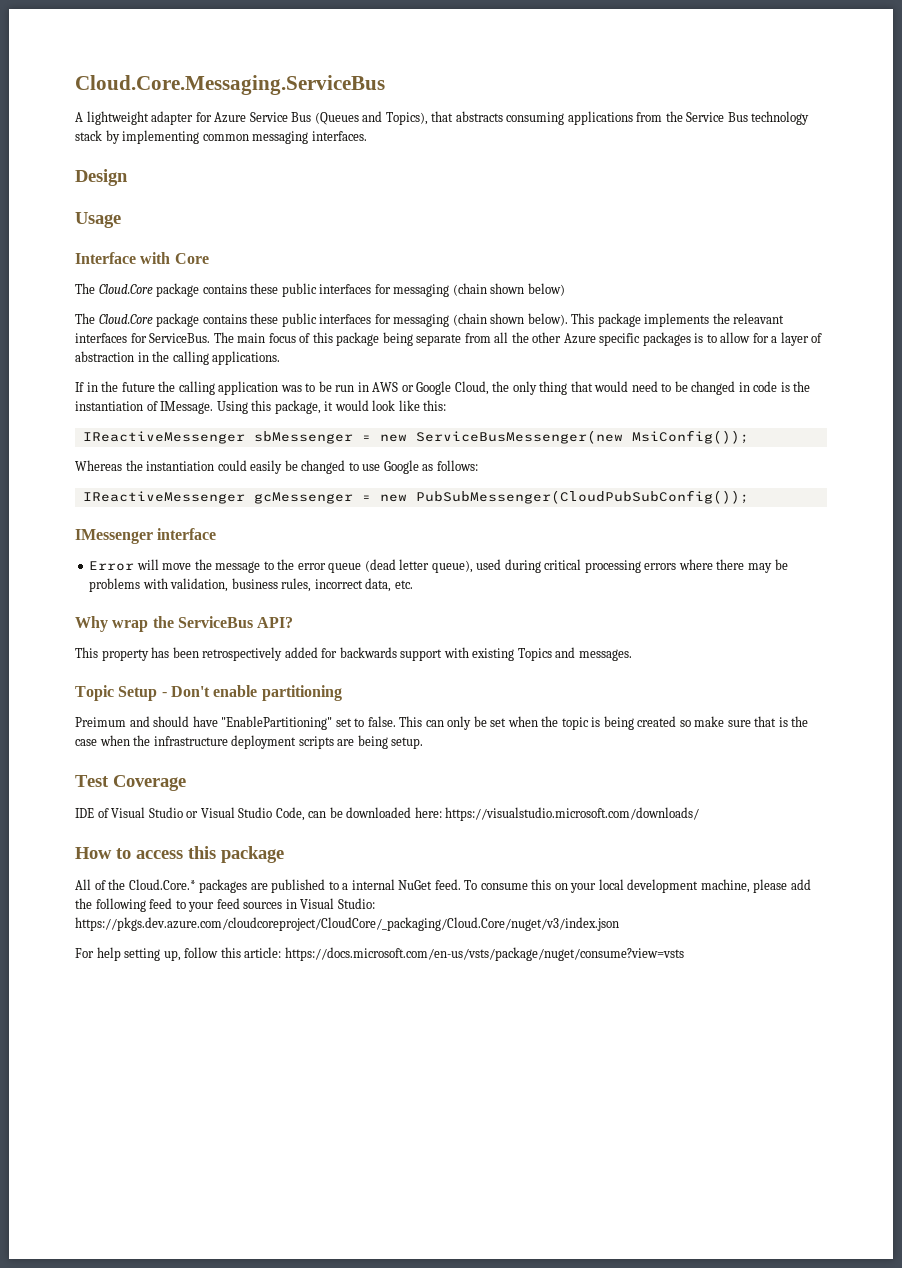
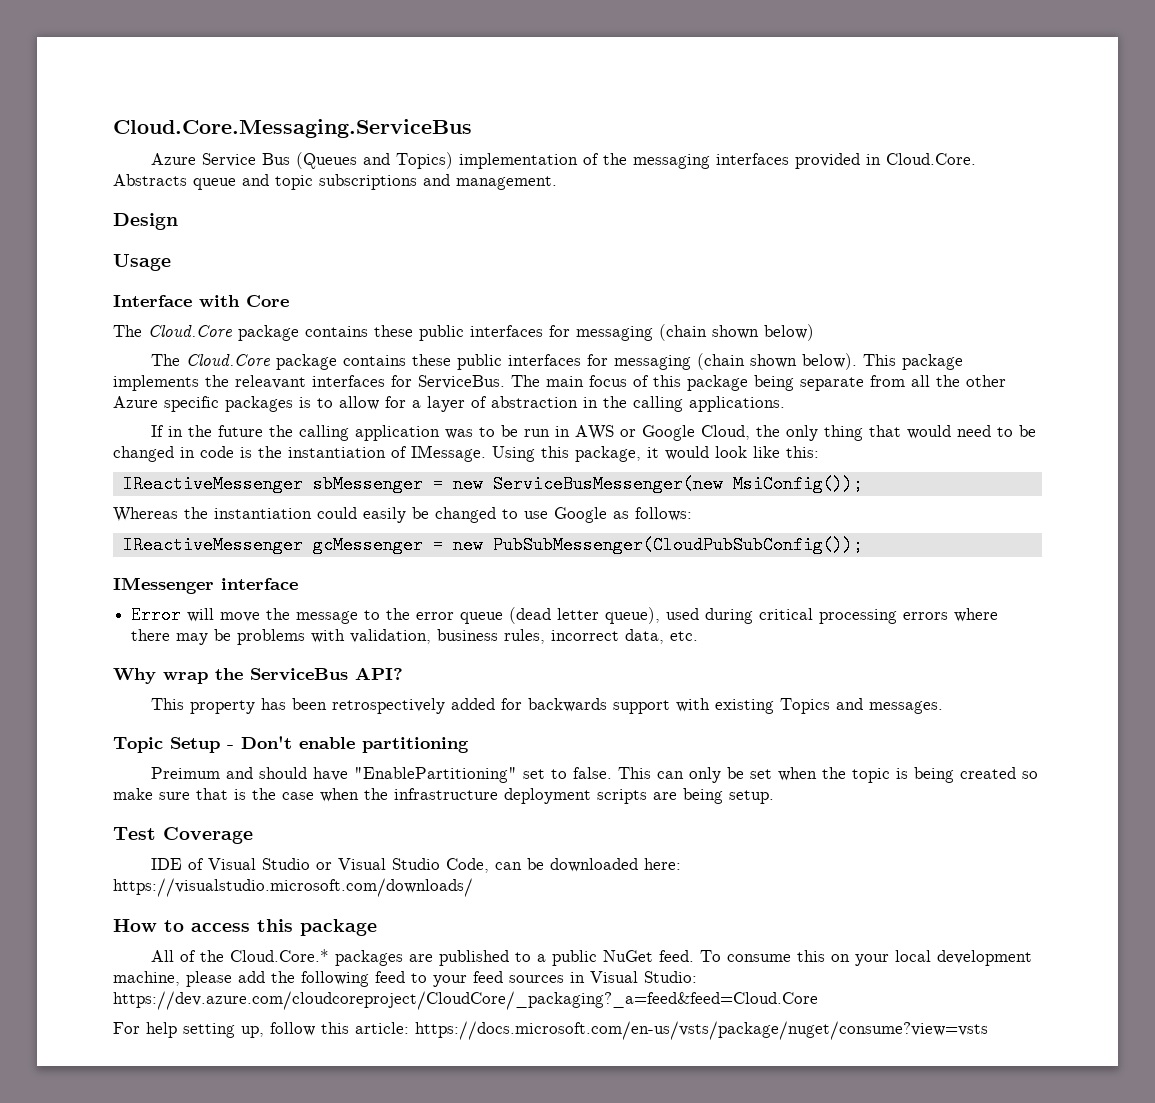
[75,111,212,125] A lightweight adapter for -> (472, 128) none
[385,111,810,125] [75,130,367,144] Topics), that abstracts consuming applications from the Service Bus technology stack by implementing common messaging interfaces. -> [395,152,976,169] [113,174,557,190] Topics) implementation of the messaging interfaces provided in Cloud.Core. Abstracts queue and topic subscriptions and management.
[351,879,395,890] internal -> [551,950,597,966] public
[75,917,619,931] https://pkgs.dev.azure.com/cloudcoreproject/CloudCore/_packaging/Cloud.Core/nuget/v3/index.json -> [113,991,818,1010] https://dev.azure.com/cloudcoreproject/CloudCore/_packaging?_a=feed&feed=Cloud.Core

